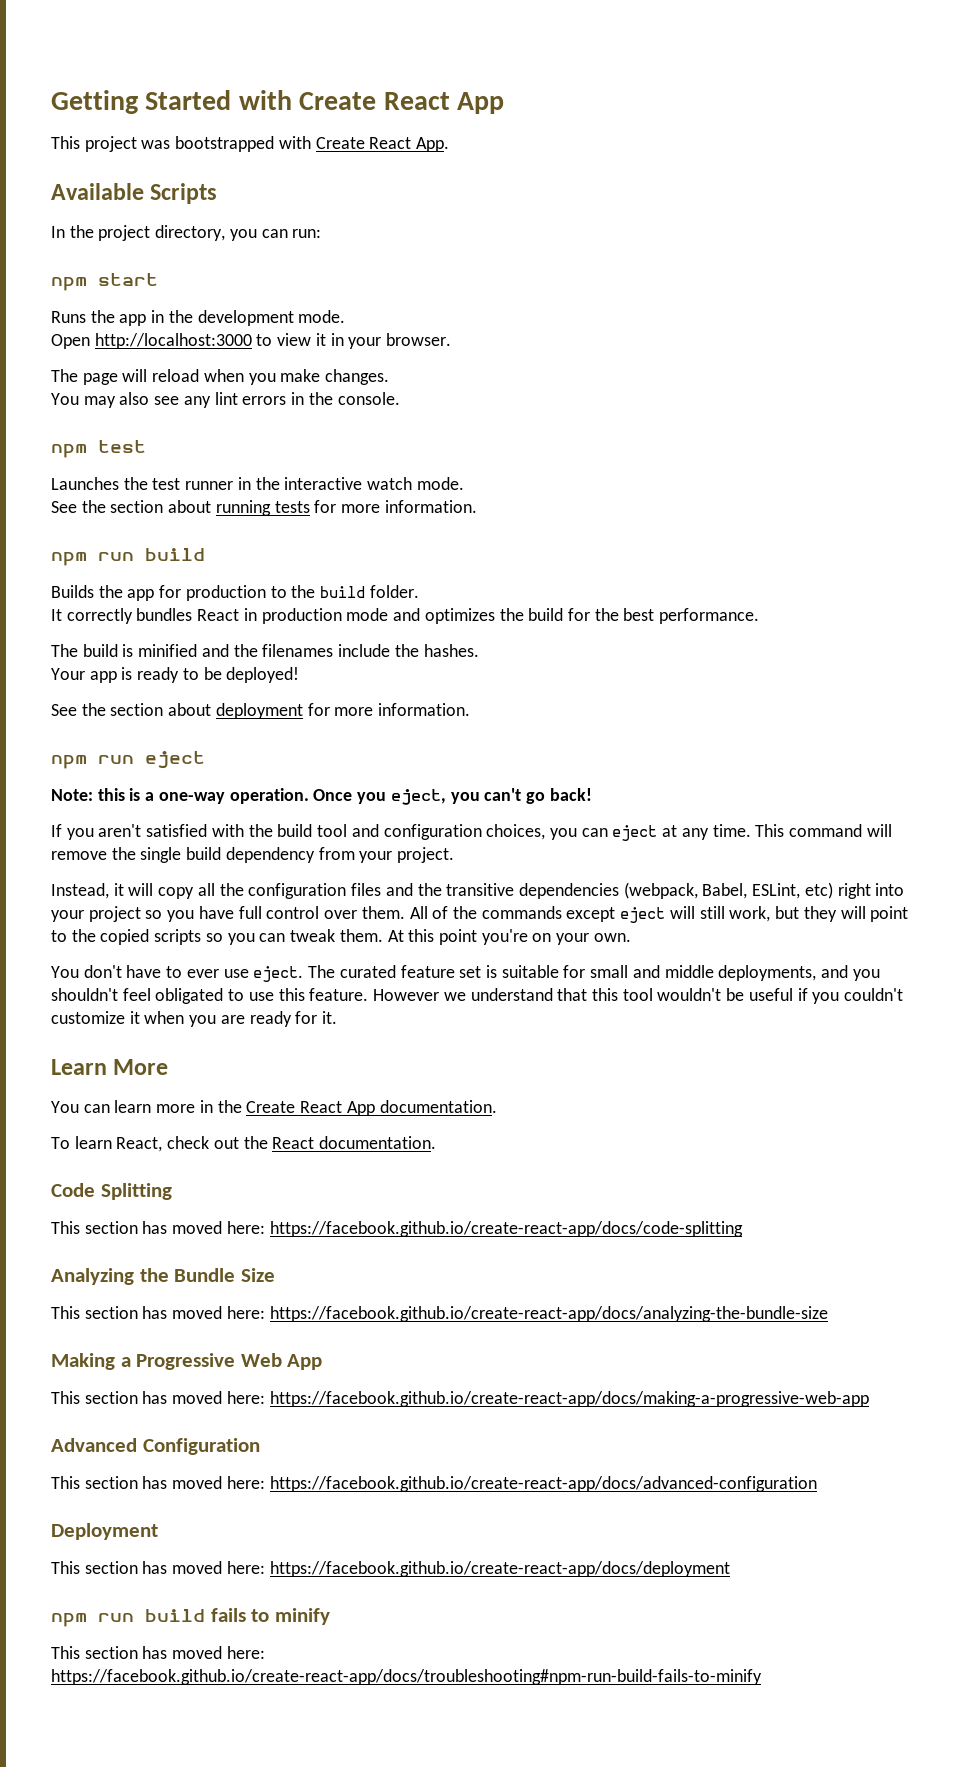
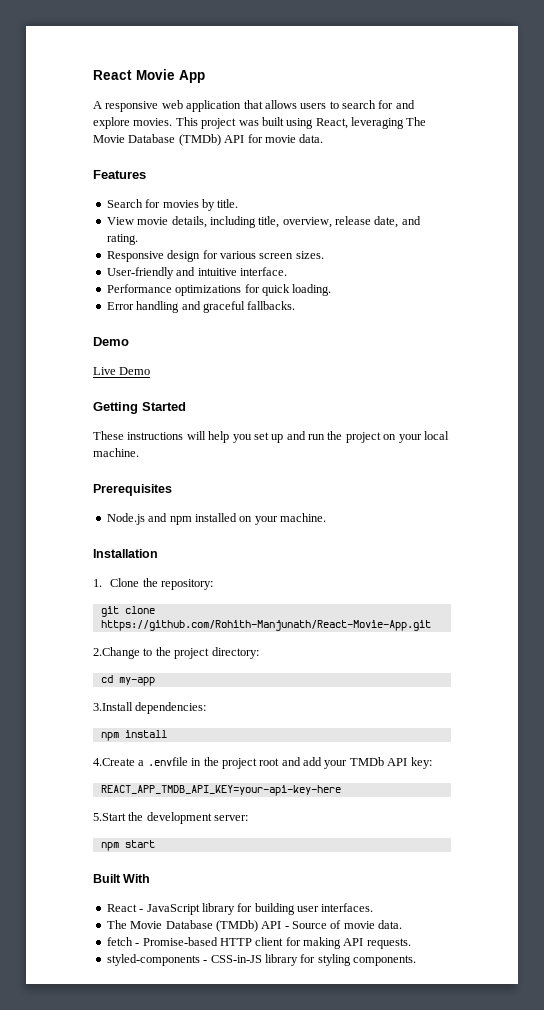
[51,90,505,114] [51,136,450,152] [51,183,218,204] [51,225,322,241] [51,273,158,291] [51,310,346,326] [51,333,452,349] [51,369,390,385] [51,392,400,408] [51,440,146,458] [51,477,464,490] [51,500,477,516] [51,548,205,566] [51,585,419,601] [51,608,760,624] [51,644,479,657] [51,667,300,683] [51,703,471,719] [51,751,205,769] [51,788,592,805] [51,824,892,841] [51,847,455,863] [51,882,905,899] [51,906,909,923] [51,929,631,945] [51,965,880,982] [51,988,904,1004] [51,1011,338,1027] [51,1059,169,1075] [51,1100,497,1116] [51,1136,437,1152] [51,1183,172,1200] [51,1221,743,1237] [51,1268,275,1285] [51,1306,828,1322] [51,1353,323,1370] [51,1391,869,1407] [51,1438,260,1455] [51,1476,817,1492] [51,1523,158,1540] [51,1561,730,1577] [51,1608,330,1627] [51,1646,265,1659] [51,1669,762,1685] Getting Started with Create React App // This project was bootstrapped with Create React App. // Available Scripts // In the project directory, you can run: // npm start // Runs the app in the development mode. // Open http://localhost:3000 to view it in your browser. // The page will reload when you make changes. // You may also see any lint errors in the console. // npm test // Launches the test runner in the interactive watch mode. // See the section about running tests for more information. // npm run build // Builds the app for production to the build folder. // It correctly bundles React in production mode and optimizes the build for the best performance. // The build is minified and the filenames include the hashes. // Your app is ready to be deployed! // See the section about deployment for more information. // npm run eject // Note: this is a one-way operation. Once you eject, you can't go back! // If you aren't satisfied with the build tool and configuration choices, you can eject at any time. This command will remove the single build dependency from your project. // Instead, it will copy all the configuration files and the transitive dependencies (webpack, Babel, ESLint, etc) right into your project so you have full control over them. All of the commands except eject will still work, but they will point to the copied scripts so you can tweak them. At this point you're on your own. // You don't have to ever use eject. The curated feature set is suitable for small and middle deployments, and you shouldn't feel obligated to use this feature. However we understand that this tool wouldn't be useful if you couldn't customize it when you are ready for it. // Learn More // You can learn more in the Create React App documentation. // To learn React, check out the React documentation. // Code Splitting // This section has moved here: https://facebook.github.io/create-react-app/docs/code-splitting // Analyzing the Bundle Size // This section has moved here: https://facebook.github.io/create-react-app/docs/analyzing-the-bundle-size // Making a Progressive Web App // This section has moved here: https://facebook.github.io/create-react-app/docs/making-a-progressive-web-app // Advanced Configuration // This section has moved here: https://facebook.github.io/create-react-app/docs/advanced-configuration // Deployment // This section has moved here: https://facebook.github.io/create-react-app/docs/deployment // npm run build fails to minify // This section has moved here: https://facebook.github.io/create-react-app/docs/troubleshooting#npm-run-build-fails-to-minify -> [93,69,205,83] [93,100,415,112] [93,117,427,129] [93,134,324,146] [93,170,146,179] [106,199,239,211] [106,216,421,228] [106,234,138,245] [106,250,324,262] [106,267,287,279] [106,284,332,296] [106,301,296,313] [93,337,129,346] [93,367,151,375] [93,402,186,414] [93,431,449,443] [93,448,139,457] [93,484,172,496] [106,513,326,525] [93,549,158,558] [93,578,214,590] [100,606,155,617] [100,620,431,631] [93,647,259,659] [100,675,155,686] [93,702,207,714] [100,730,167,741] [93,757,432,769] [100,785,341,796] [93,812,249,824] [100,840,155,851] [93,874,151,883] [106,903,374,915] [106,920,403,932] [106,937,411,949] [106,954,416,966] React Movie App // A responsive web application that allows users to search for and explore movies. This project was built using React, leveraging The Movie Database (TMDb) API for movie data. // Features // Search for movies by title. // View movie details, including title, overview, release date, and rating. // Responsive design for various screen sizes. // User-friendly and intuitive interface. // Performance optimizations for quick loading. // Error handling and graceful fallbacks. // Demo // Live Demo // Getting Started // These instructions will help you set up and run the project on your local machine. // Prerequisites // Node.js and npm installed on your machine. // Installation // 1. Clone the repository: // git clone https://github.com/Rohith-Manjunath/React-Movie-App.git // 2.Change to the project directory: // cd my-app // 3.Install dependencies: // npm install // 4.Create a .envfile in the project root and add your TMDb API key: // REACT_APP_TMDB_API_KEY=your-api-key-here // 5.Start the development server: // npm start // Built With // React - JavaScript library for building user interfaces. // The Movie Database (TMDb) API - Source of movie data. // fetch - Promise-based HTTP client for making API requests. // styled-components - CSS-in-JS library for styling components.

